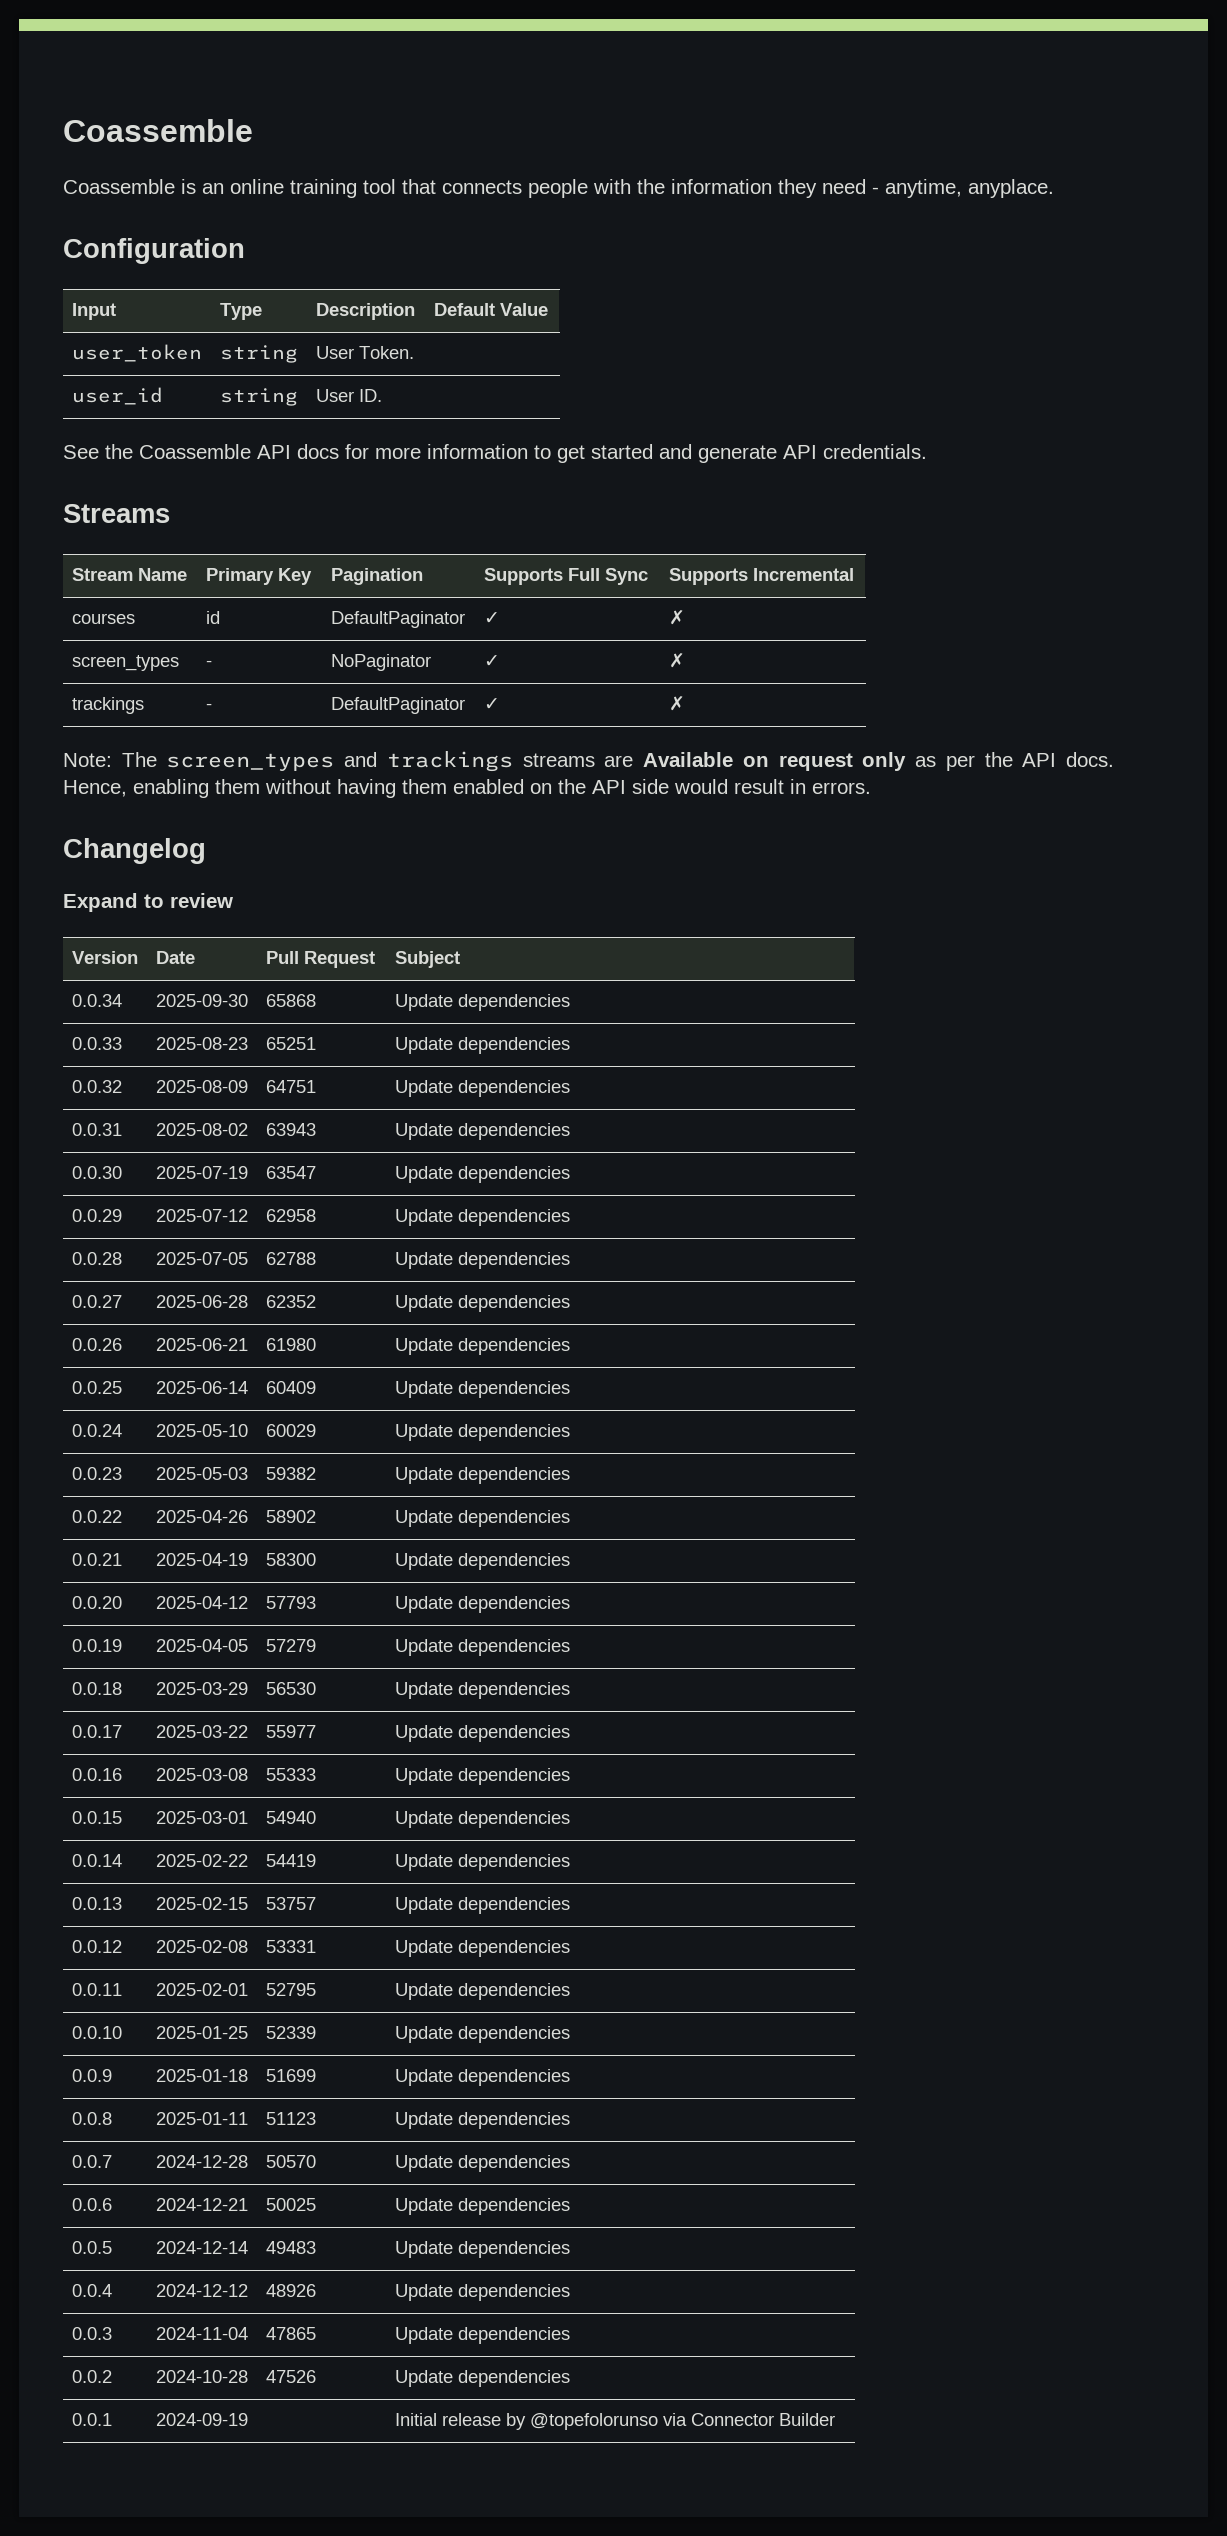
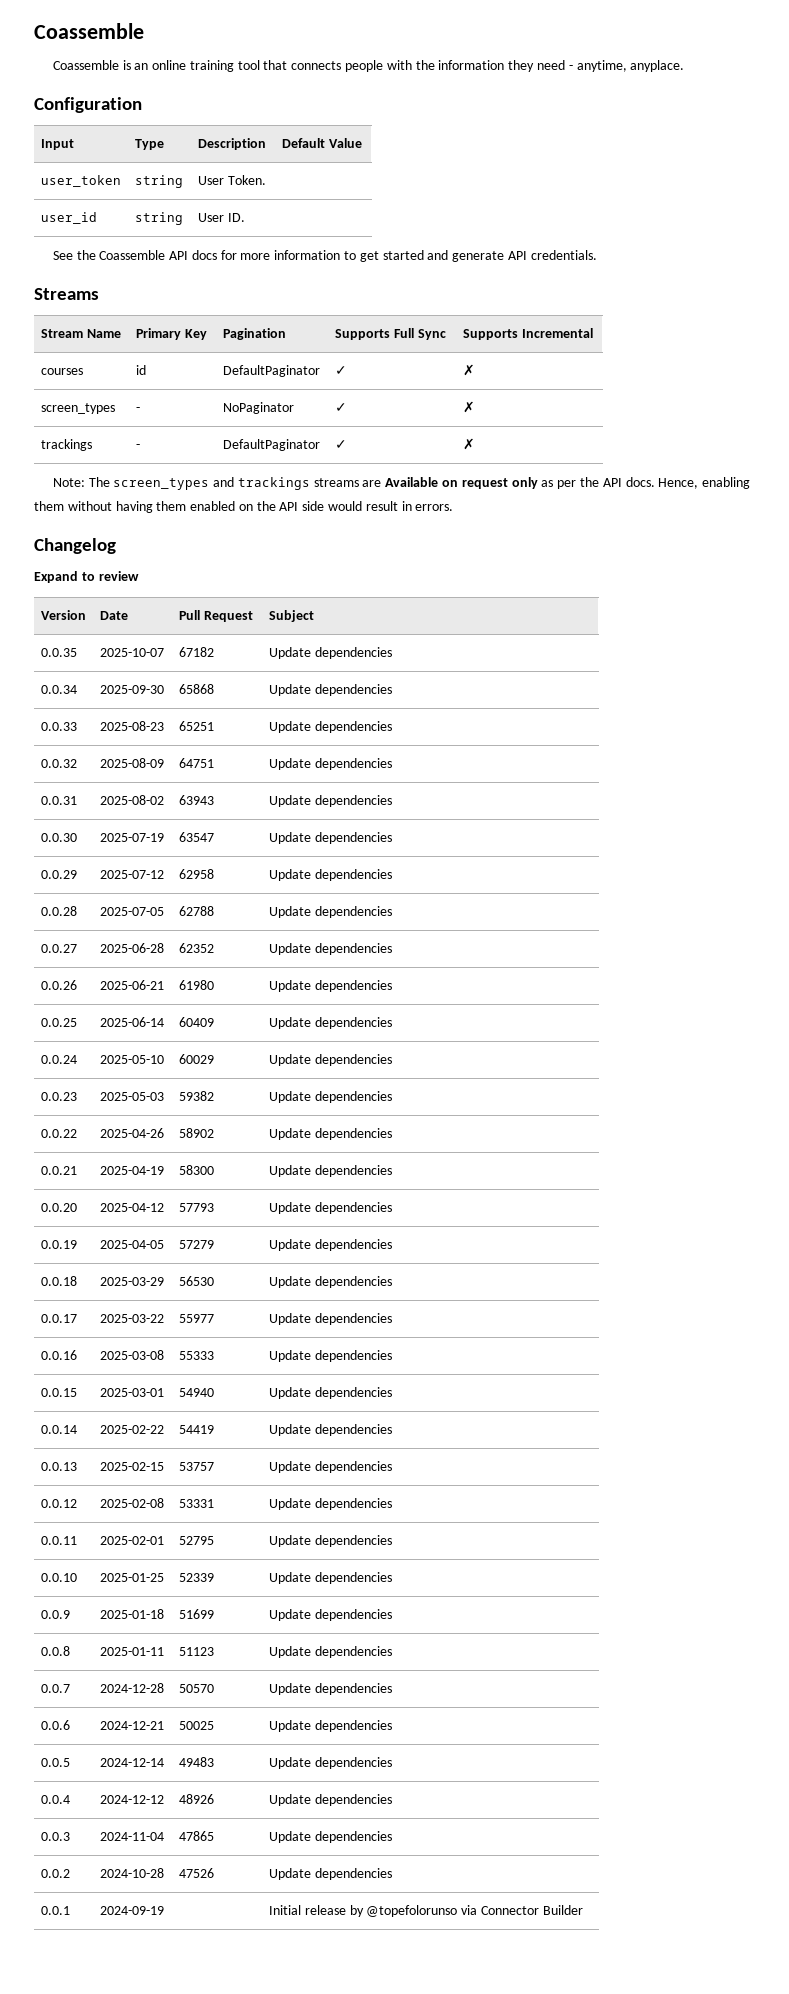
(460, 959) none -> [40,648,77,657] [99,648,164,657] [178,647,214,657] [268,647,392,659] // 0.0.35 | 2025-10-07 | 67182 | Update dependencies

